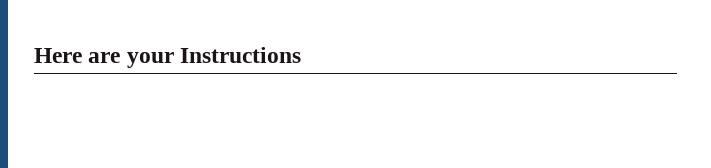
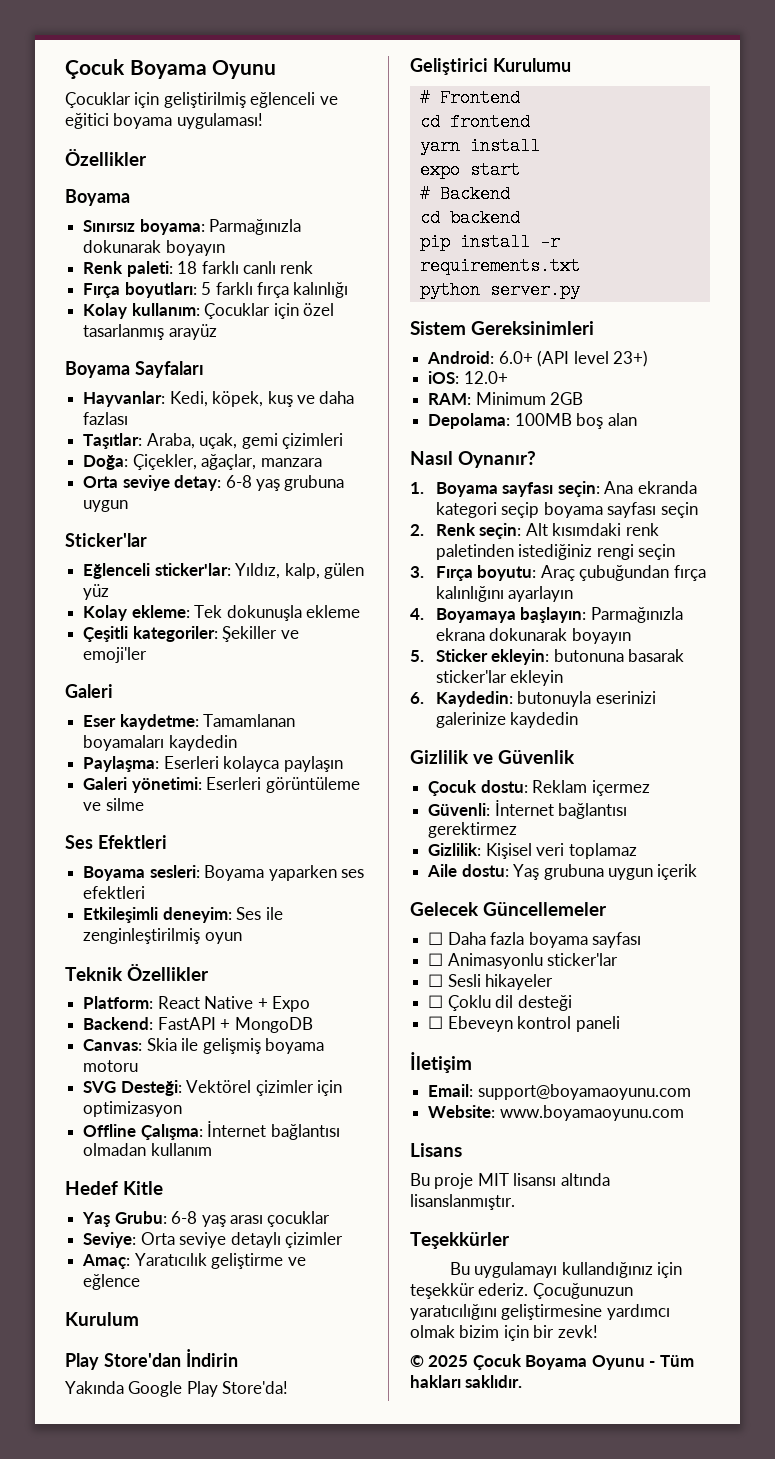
[34,47,302,68] Here are your Instructions -> [65,59,277,79] [65,92,338,108] [65,113,263,129] [65,149,147,166] [65,189,130,206] [83,219,302,235] [83,240,225,256] [83,261,314,277] [83,282,349,298] [83,303,334,319] [83,324,217,340] [65,361,204,378] [83,391,355,407] [83,412,129,425] [83,433,343,449] [83,454,322,470] [83,475,345,491] [83,500,129,512] [65,533,147,547] [83,563,364,579] [83,584,110,600] [83,605,360,621] [83,626,299,642] [83,647,148,663] [65,684,113,698] [83,714,296,730] [83,735,237,751] [83,756,343,772] [83,777,360,793] [83,798,144,811] [65,835,167,849] [83,865,364,881] [83,886,146,899] [83,907,283,923] [83,928,242,944] [65,964,210,981] [83,996,310,1012] [83,1017,313,1033] [83,1038,324,1054] [83,1060,139,1072] [83,1080,342,1096] [83,1101,183,1117] [83,1121,340,1140] [83,1143,212,1156] [65,1181,164,1195] [82,1211,331,1227] [83,1232,343,1248] [82,1253,306,1269] [83,1274,141,1290] [65,1312,139,1326] [65,1349,238,1370] [65,1381,289,1397] [410,58,571,75] [419,89,520,107] [419,113,530,131] [419,137,540,155] [419,161,520,179] [419,185,510,203] [419,209,520,227] [419,233,560,251] [419,257,580,275] [419,281,580,299] [410,321,595,335] [427,350,648,367] [428,371,508,384] [428,392,584,405] [428,413,637,429] [410,451,537,468] [410,481,697,497] [435,502,698,518] [410,523,659,539] [435,544,676,560] [410,565,706,581] [435,586,574,602] [410,607,683,623] [435,628,631,644] [410,649,685,665] [435,670,564,686] [410,691,656,707] [435,712,579,728] [410,750,576,764] [428,780,650,796] [428,800,628,819] [428,822,518,838] [428,843,637,859] [427,864,698,880] [410,902,608,916] [428,932,641,948] [428,953,619,969] [428,974,554,990] [428,995,572,1011] [428,1016,620,1032] [410,1052,472,1073] [428,1084,691,1100] [428,1105,684,1121] [410,1143,462,1157] [410,1173,610,1189] [410,1194,515,1210] [410,1232,510,1249] [449,1262,683,1278] [410,1283,633,1299] [410,1304,670,1320] [410,1325,598,1341] [410,1354,694,1370] [410,1375,523,1388] Çocuk Boyama Oyunu // Çocuklar için geliştirilmiş eğlenceli ve eğitici boyama uygulaması! // Özellikler // Boyama // Sınırsız boyama: Parmağınızla dokunarak boyayın // Renk paleti: 18 farklı canlı renk // Fırça boyutları: 5 farklı fırça kalınlığı // Kolay kullanım: Çocuklar için özel tasarlanmış arayüz // Boyama Sayfaları // Hayvanlar: Kedi, köpek, kuş ve daha fazlası // Taşıtlar: Araba, uçak, gemi çizimleri // Doğa: Çiçekler, ağaçlar, manzara // Orta seviye detay: 6-8 yaş grubuna uygun // Sticker'lar // Eğlenceli sticker'lar: Yıldız, kalp, gülen yüz // Kolay ekleme: Tek dokunuşla ekleme // Çeşitli kategoriler: Şekiller ve emoji'ler // Galeri // Eser kaydetme: Tamamlanan boyamaları kaydedin // Paylaşma: Eserleri kolayca paylaşın // Galeri yönetimi: Eserleri görüntüleme ve silme // Ses Efektleri // Boyama sesleri: Boyama yaparken ses efektleri // Etkileşimli deneyim: Ses ile zenginleştirilmiş oyun // Teknik Özellikler // Platform: React Native + Expo // Backend: FastAPI + MongoDB // Canvas: Skia ile gelişmiş boyama motoru // SVG Desteği: Vektörel çizimler için optimizasyon // Offline Çalışma: İnternet bağlantısı olmadan kullanım // Hedef Kitle // Yaş Grubu: 6-8 yaş arası çocuklar // Seviye: Orta seviye detaylı çizimler // Amaç: Yaratıcılık geliştirme ve eğlence // Kurulum // Play Store'dan İndirin // Yakında Google Play Store'da! // Geliştirici Kurulumu // # Frontend // cd frontend // yarn install // expo start // # Backend // cd backend // pip install -r requirements.txt // python server.py // Sistem Gereksinimleri // Android: 6.0+ (API level 23+) // iOS: 12.0+ // RAM: Minimum 2GB // Depolama: 100MB boş alan // Nasıl Oynanır? // 1. Boyama sayfası seçin: Ana ekranda kategori seçip boyama sayfası seçin // 2. Renk seçin: Alt kısımdaki renk paletinden istediğiniz rengi seçin // 3. Fırça boyutu: Araç çubuğundan fırça kalınlığını ayarlayın // 4. Boyamaya başlayın: Parmağınızla ekrana dokunarak boyayın // 5. Sticker ekleyin: butonuna basarak sticker'lar ekleyin // 6. Kaydedin: butonuyla eserinizi galerinize kaydedin // Gizlilik ve Güvenlik // Çocuk dostu: Reklam içermez // Güvenli: İnternet bağlantısı gerektirmez // Gizlilik: Kişisel veri toplamaz // Aile dostu: Yaş grubuna uygun içerik // Gelecek Güncellemeler // ☐ Daha fazla boyama sayfası // ☐ Animasyonlu sticker'lar // ☐ Sesli hikayeler // ☐ Çoklu dil desteği // ☐ Ebeveyn kontrol paneli // İletişim // Email: support@boyamaoyunu.com // Website: www.boyamaoyunu.com // Lisans // Bu proje MIT lisansı altında lisanslanmıştır. // Teşekkürler // Bu uygulamayı kullandığınız için teşekkür ederiz. Çocuğunuzun yaratıcılığını geliştirmesine yardımcı olmak bizim için bir zevk! // © 2025 Çocuk Boyama Oyunu - Tüm hakları saklıdır.

